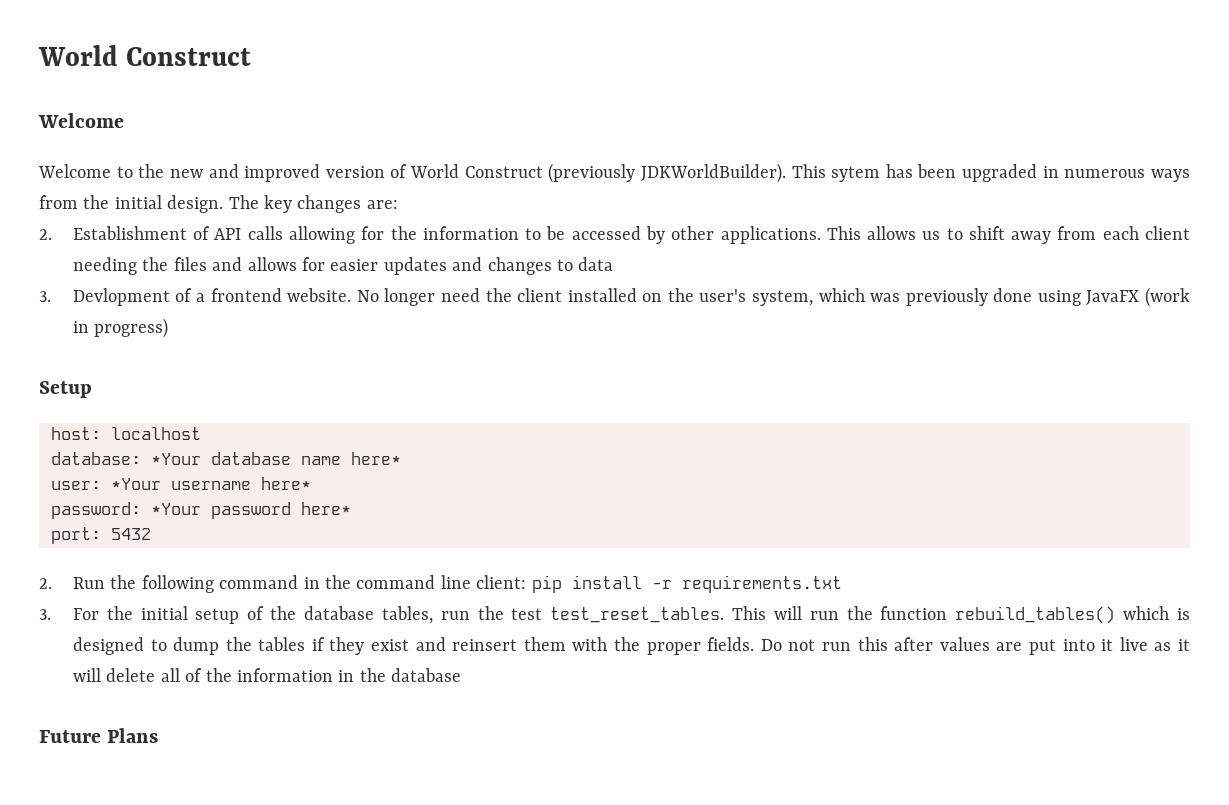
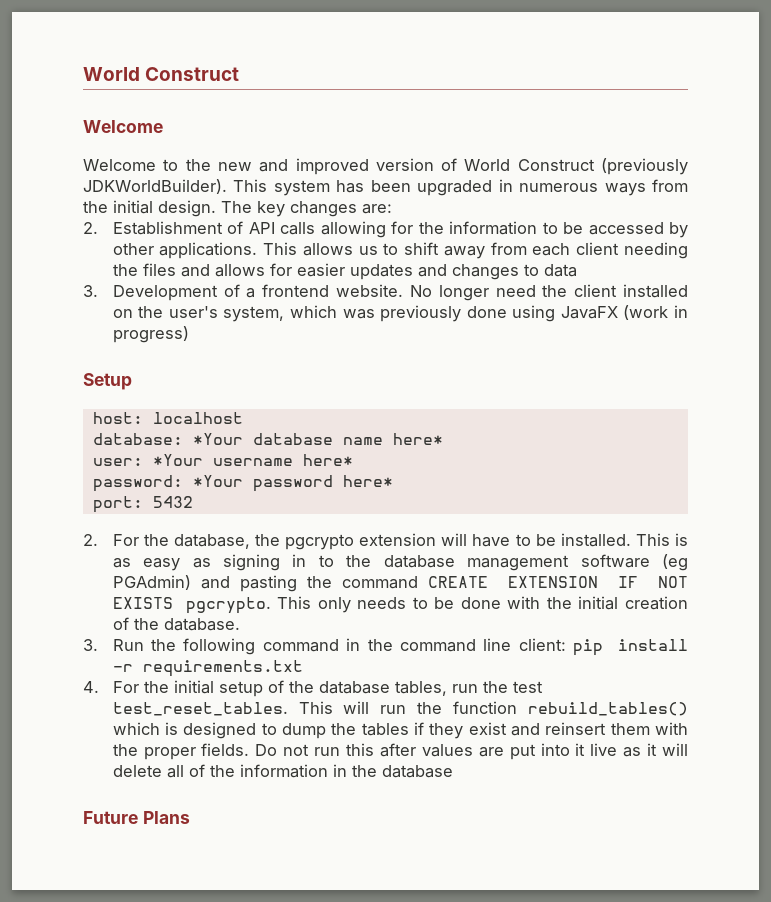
[831,166,881,182] sytem -> [273,180,330,196] system
[72,288,170,306] Devlopment -> [112,285,218,301] Development
(52, 583) none -> [112,533,689,550] [112,554,688,571] [112,575,688,592] [112,596,688,614] [112,617,240,631] [83,639,98,651] For the database, the pgcrypto extension will have to be installed. This is as easy as signing in to the database management software (eg PGAdmin) and pasting the command CREATE EXTENSION IF NOT EXISTS pgcrypto. This only needs to be done with the initial creation of the database. // 3.
[39,609,51,620] 3. -> [83,681,99,693] 4.

